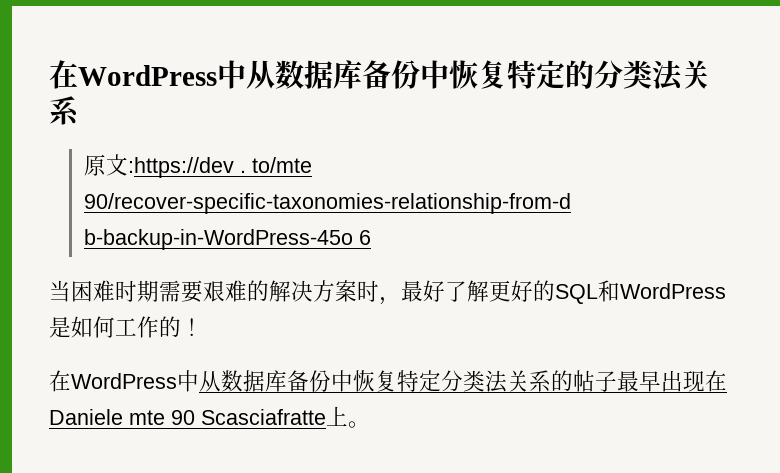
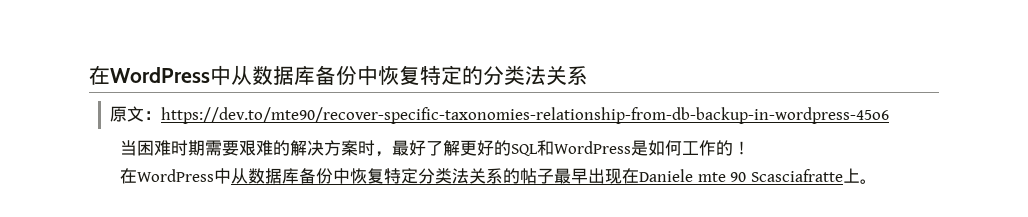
[127,157,312,178] [83,193,571,214] [83,229,371,250] :https://dev . to/mte 90/recover-specific-taxonomies-relationship-from-d b-backup-in-WordPress-45o 6 -> [144,107,890,124] ：https://dev.to/mte90/recover-specific-taxonomies-relationship-from-db-backup-in-wordpress-45o6

